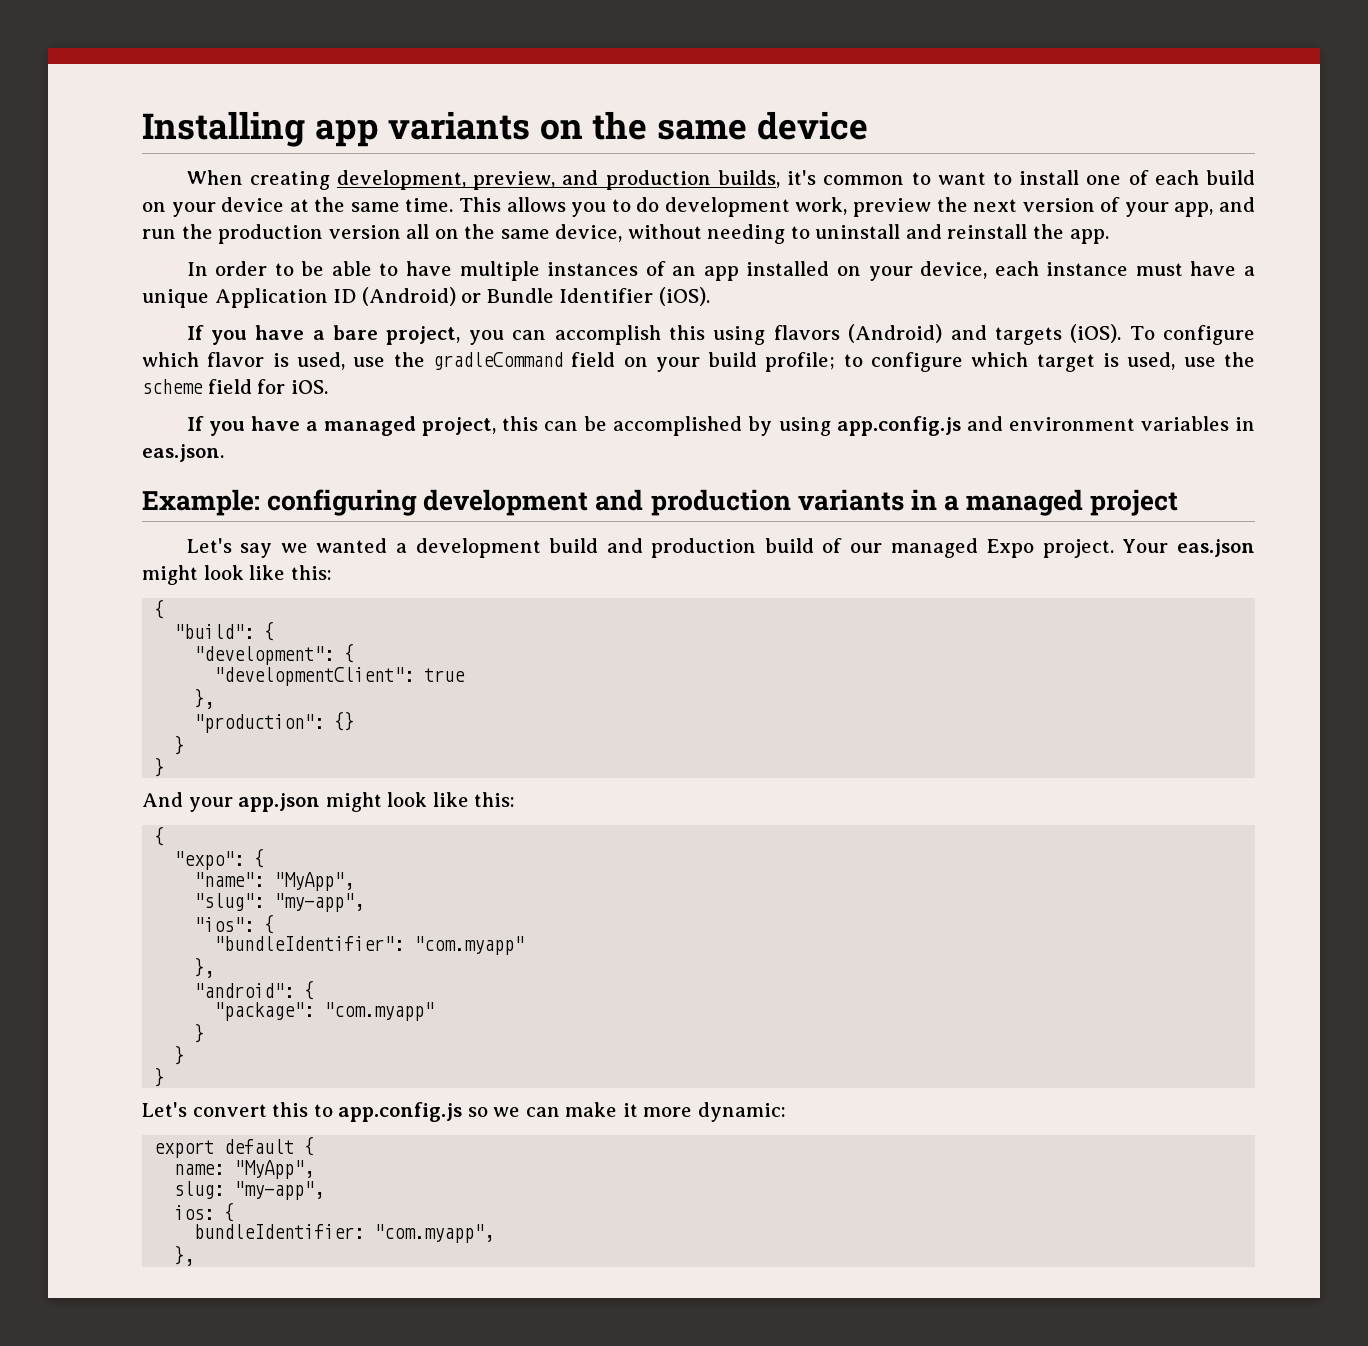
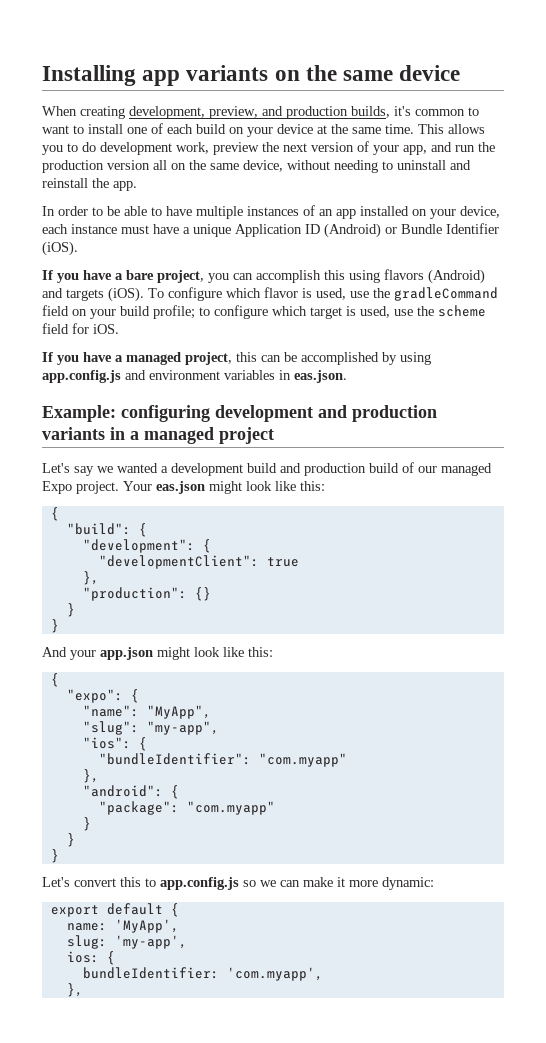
[234,1160,315,1179] "MyApp", -> [114,919,179,933] 'MyApp',
[234,1181,325,1200] "my-app", -> [114,935,187,949] 'my-app',
[374,1224,495,1243] "com.myapp", -> [226,967,323,981] 'com.myapp',

